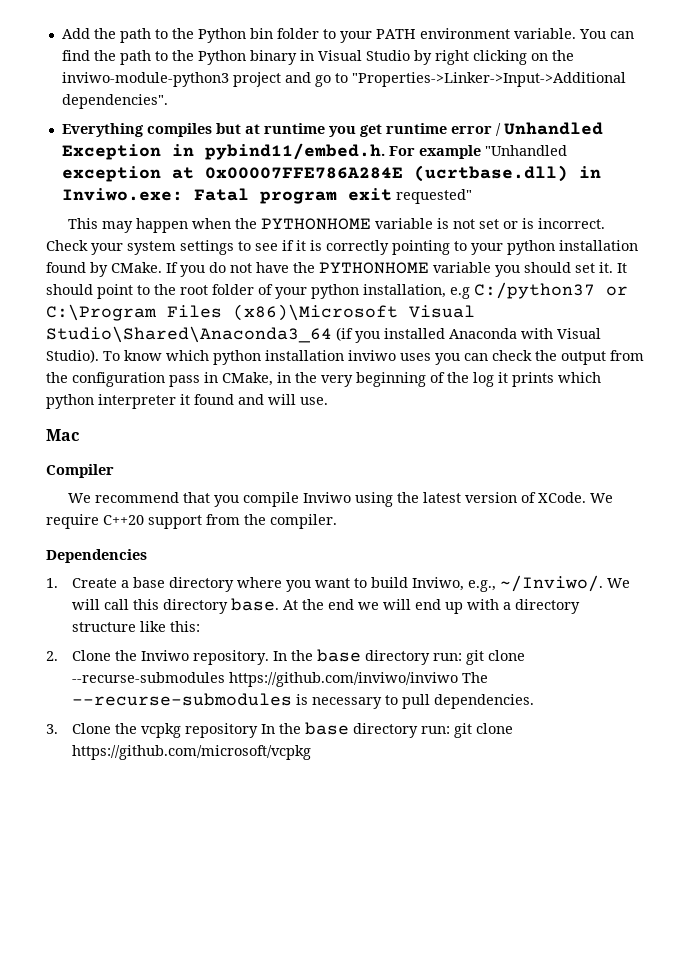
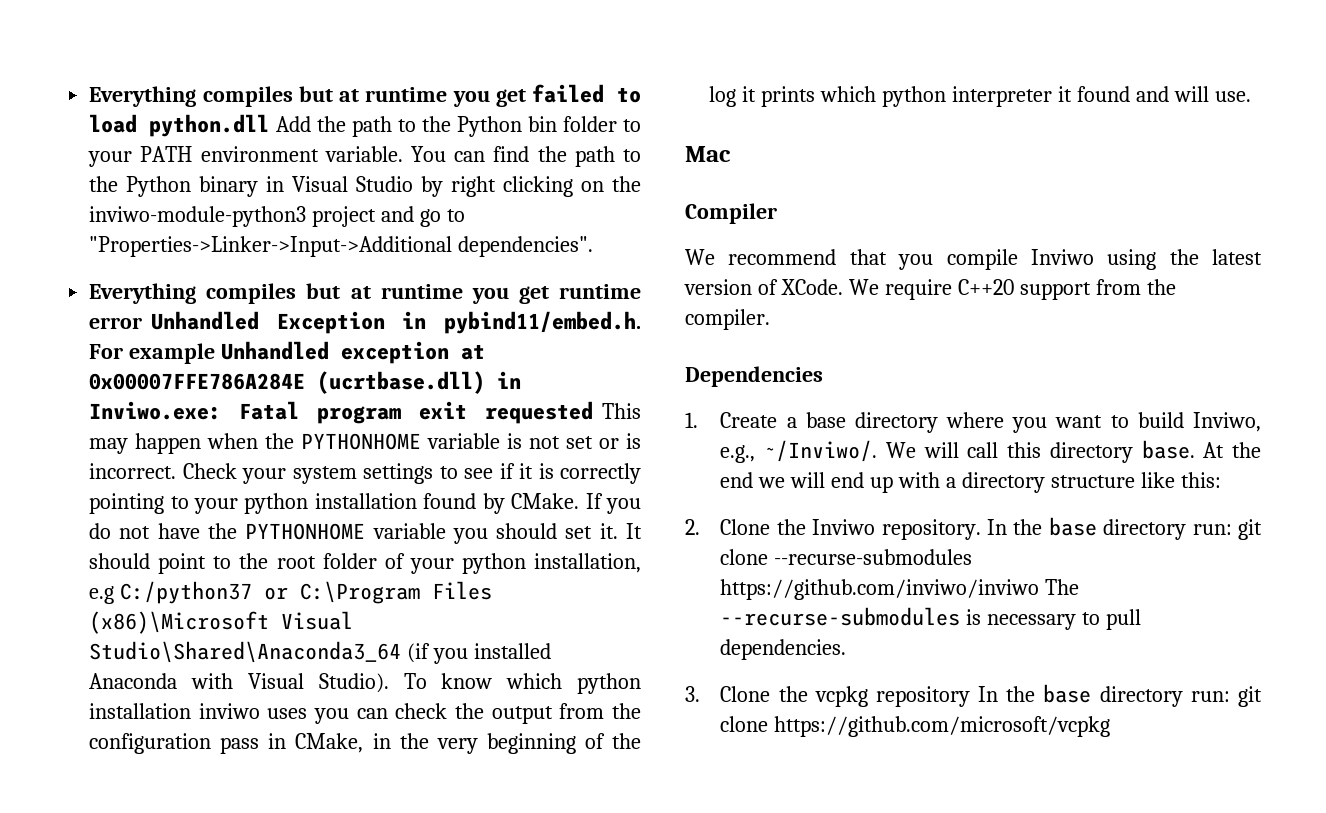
(61, 33) none -> [89,84,641,107] [89,114,270,137] Everything compiles but at runtime you get failed to load python.dll
[495,123,501,136] / -> (143, 323) none
[484,145,567,156] "Unhandled -> [221,341,330,360] Unhandled
[395,189,472,204] requested" // -> [485,401,594,424] requested

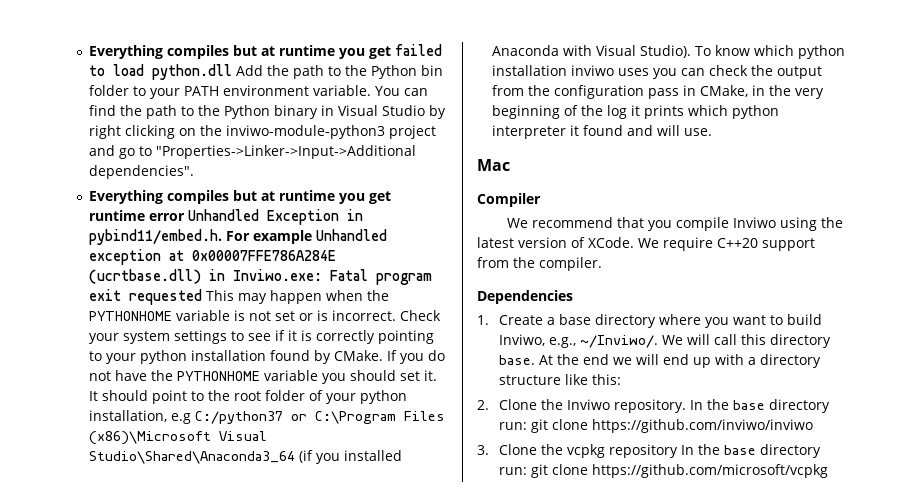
[774,549,973,565] --recurse-submodules -> (588, 424) none
[1045,579,1080,595] [720,607,1142,630] [720,639,847,660] The --recurse-submodules is necessary to pull dependencies. -> (813, 426) none

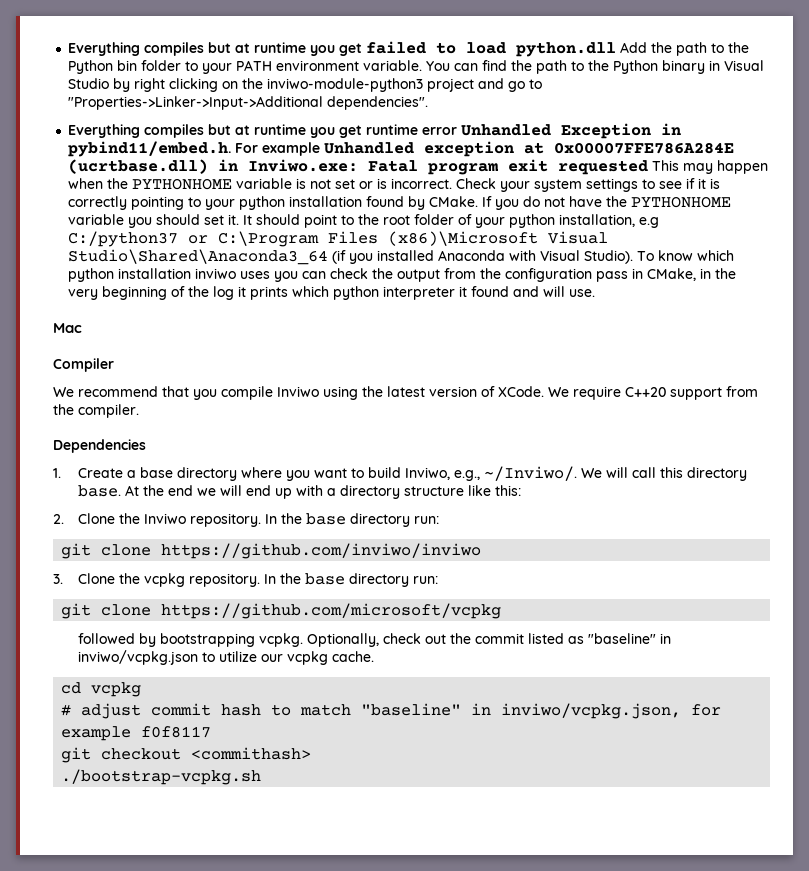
(527, 426) none -> (440, 520) //
[608,444,821,458] [498,467,527,475] repository In the base directory run: -> [189,573,439,587] repository. In the base directory run: //
(828, 471) none -> [78,633,672,647] [78,650,375,665] [61,682,142,697] [61,703,722,719] [61,726,212,741] [61,747,312,763] [61,769,262,785] // followed by bootstrapping vcpkg. Optionally, check out the commit listed as "baseline" in inviwo/vcpkg.json to utilize our vcpkg cache. // cd vcpkg // # adjust commit hash to match "baseline" in inviwo/vcpkg.json, for example f0f8117 // git checkout <commithash> // ./bootstrap-vcpkg.sh

